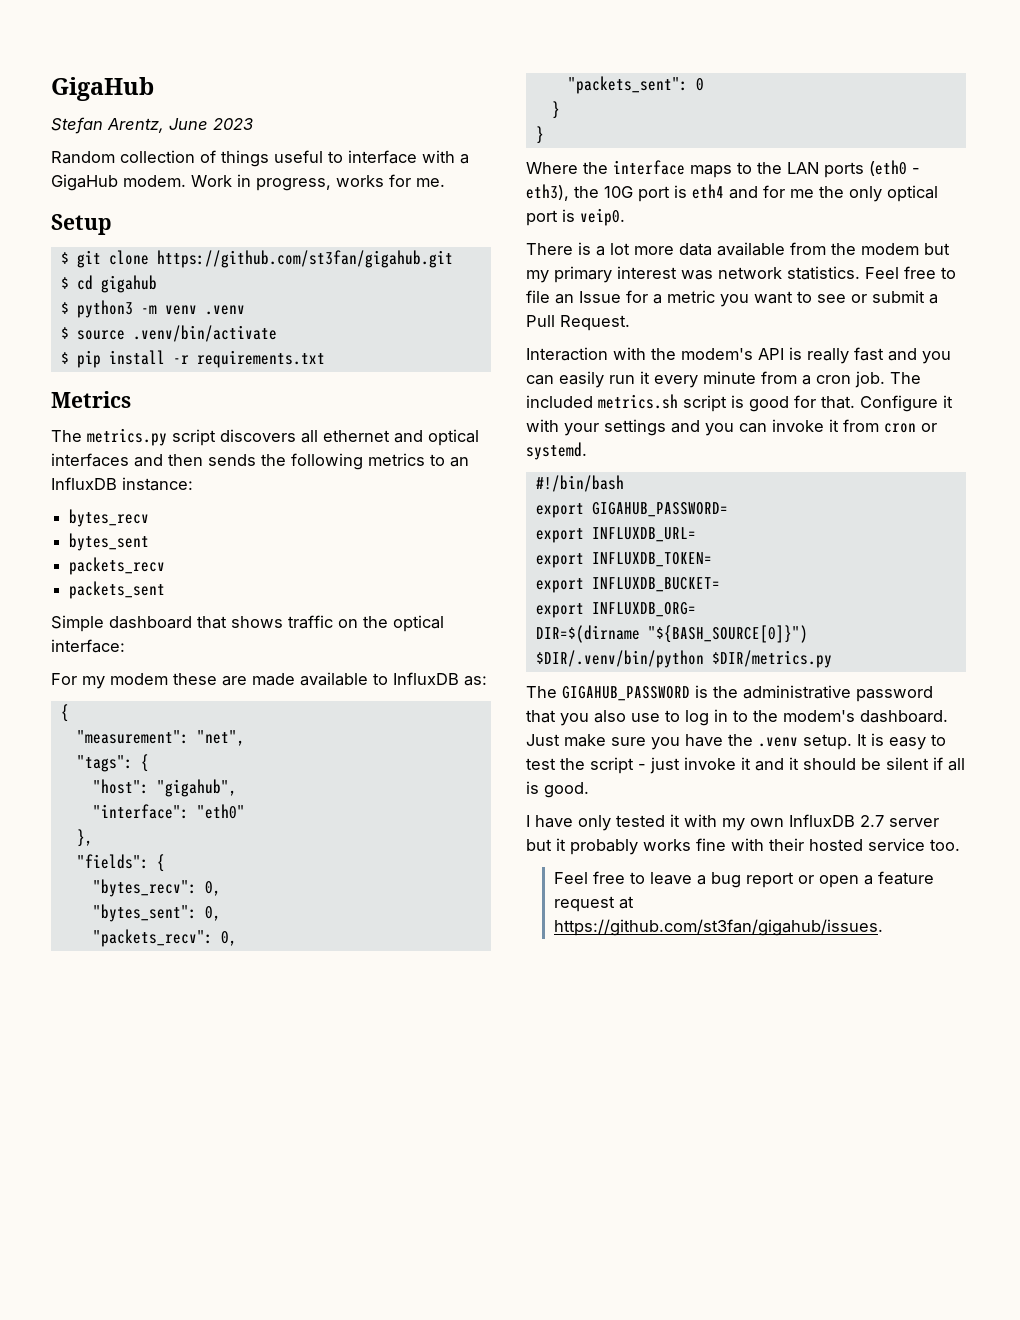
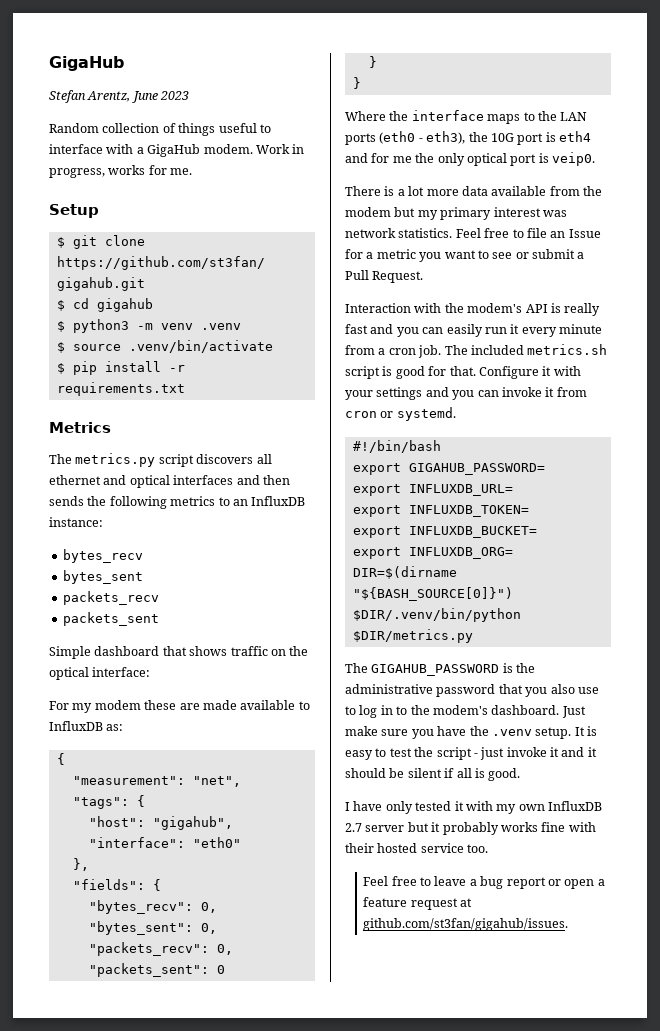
[553,919,883,936] https://github.com/st3fan/gigahub/issues. -> [363,918,569,931] github.com/st3fan/gigahub/issues.

